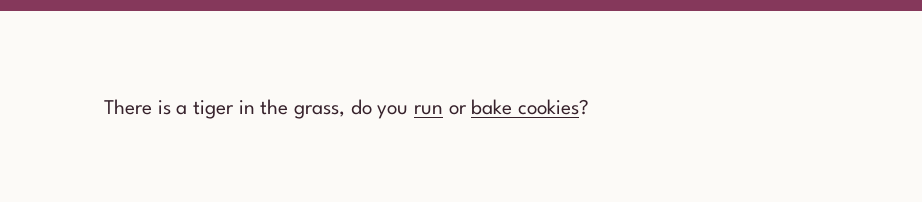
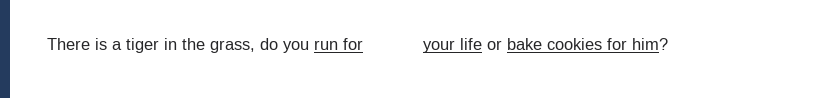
[448,99,590,115] or bake cookies? -> [343,38,668,53] for your life or bake cookies for him?

